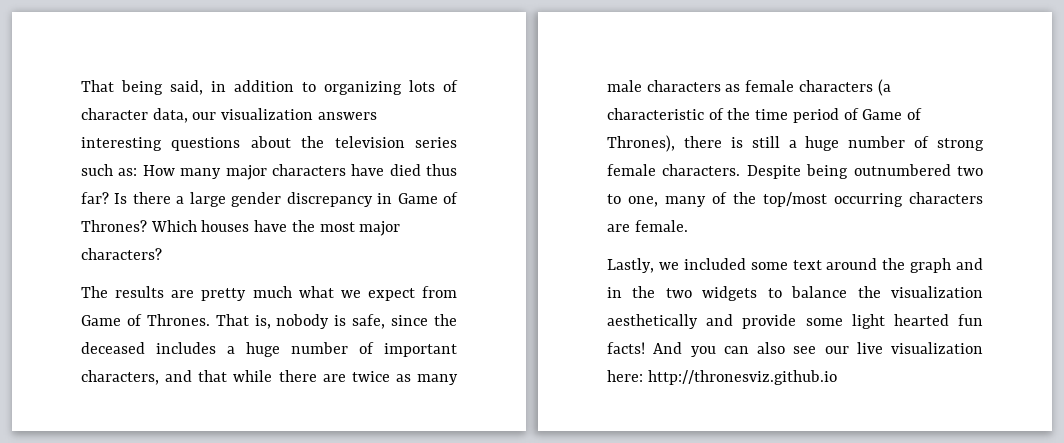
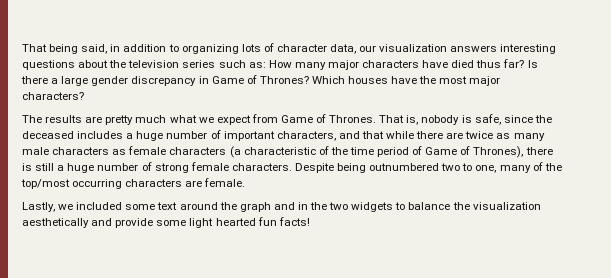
[653,342,983,357] [607,370,837,385] And you can also see our live visualization here: http://thronesviz.github.io -> (310, 221) none

